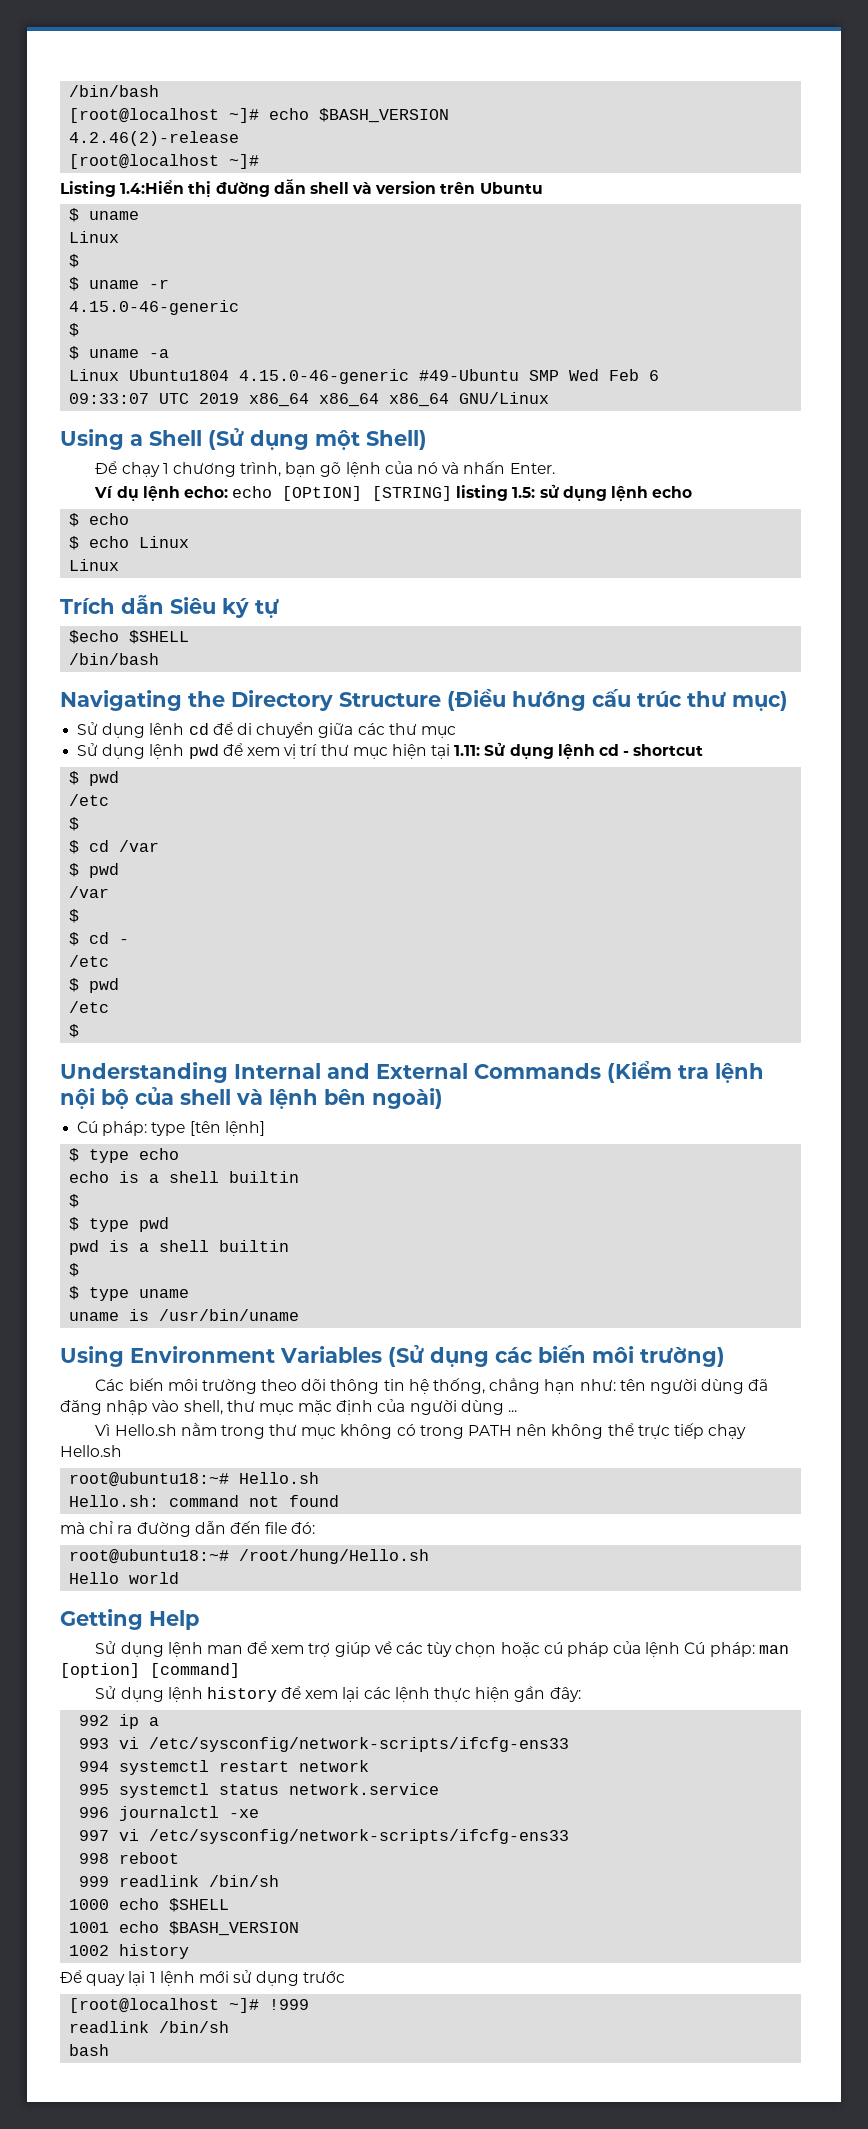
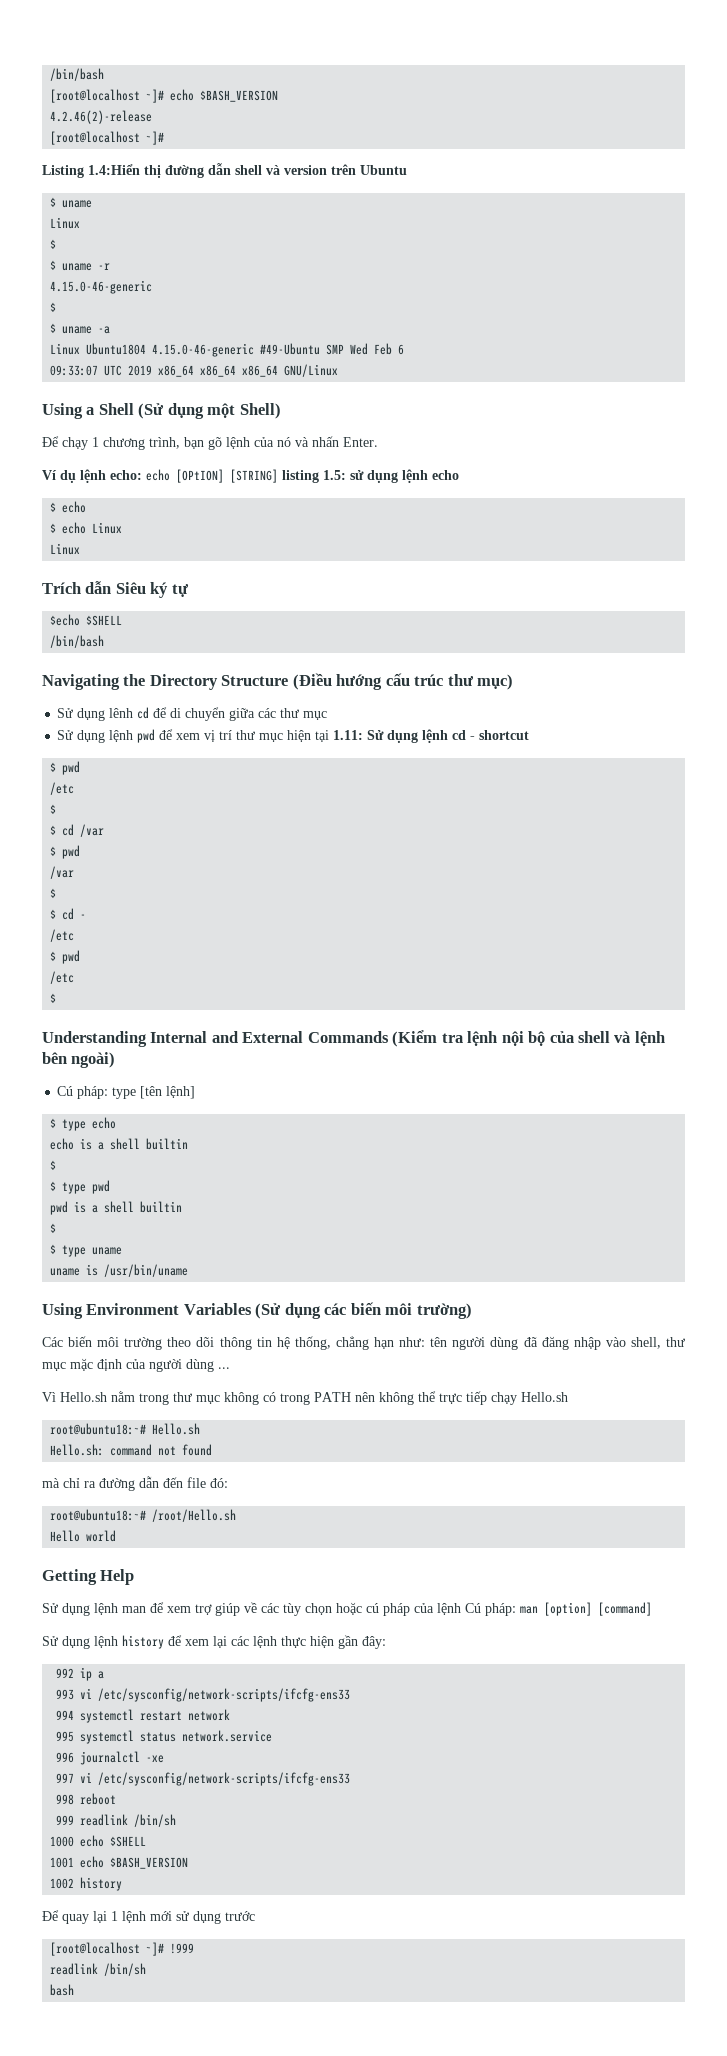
[239,1549,430,1564] /root/hung/Hello.sh -> [152,1509,237,1522] /root/Hello.sh

